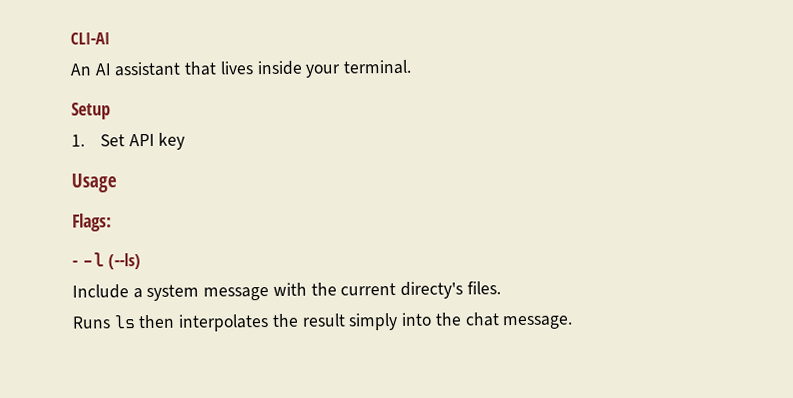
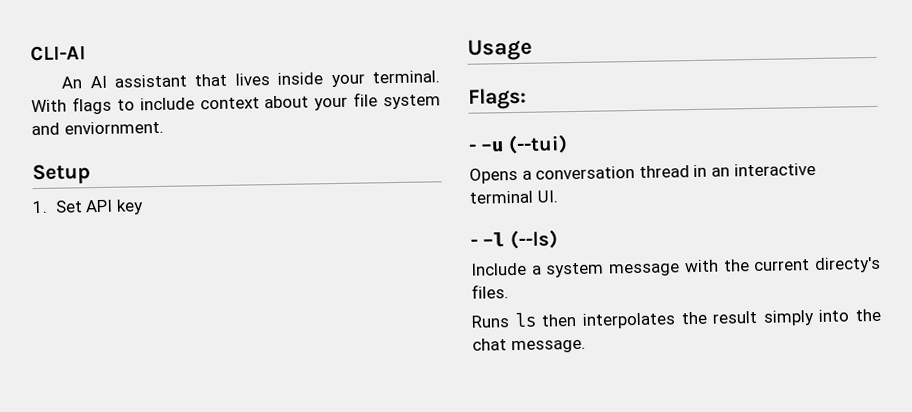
(412, 67) none -> [31,92,441,115] [31,120,164,136] With flags to include context about your file system and enviornment.
(112, 222) none -> [468,134,568,155] [469,162,816,184] [469,190,558,204] // - -u (--tui) // Opens a conversation thread in an interactive terminal UI.

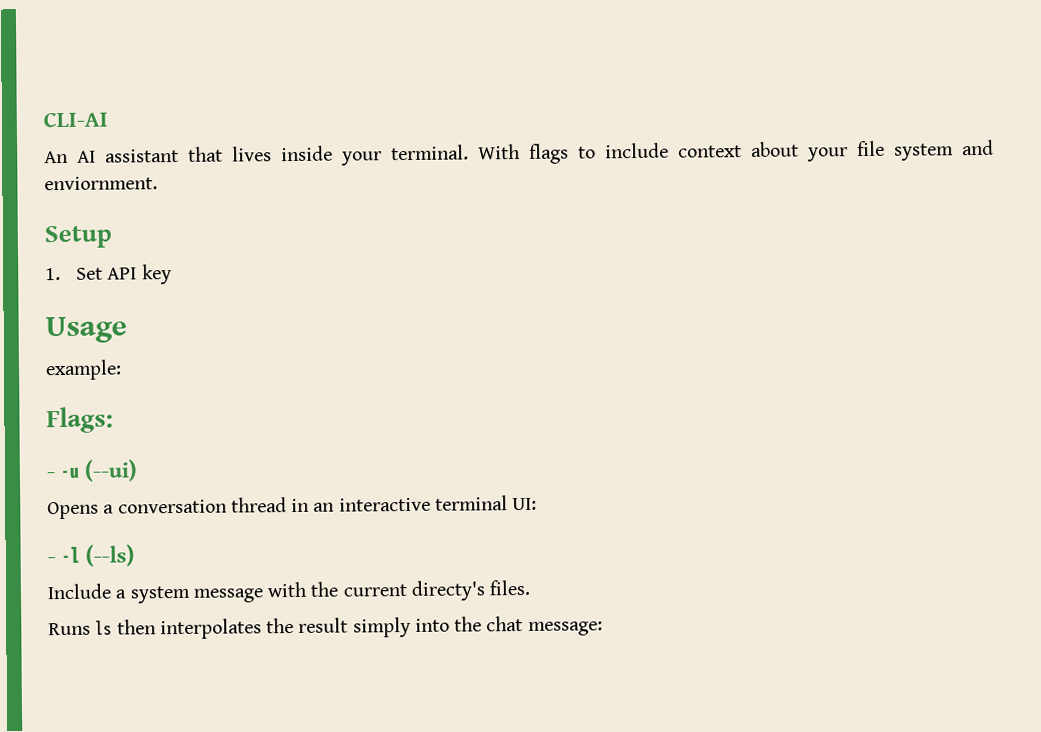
(533, 49) none -> [45,359,122,381] // example:
[507,134,568,155] (--tui) -> [84,459,138,482] (--ui)
[536,190,558,203] UI. -> [512,497,538,511] UI:
[510,339,586,354] message. -> [527,621,603,636] message:

